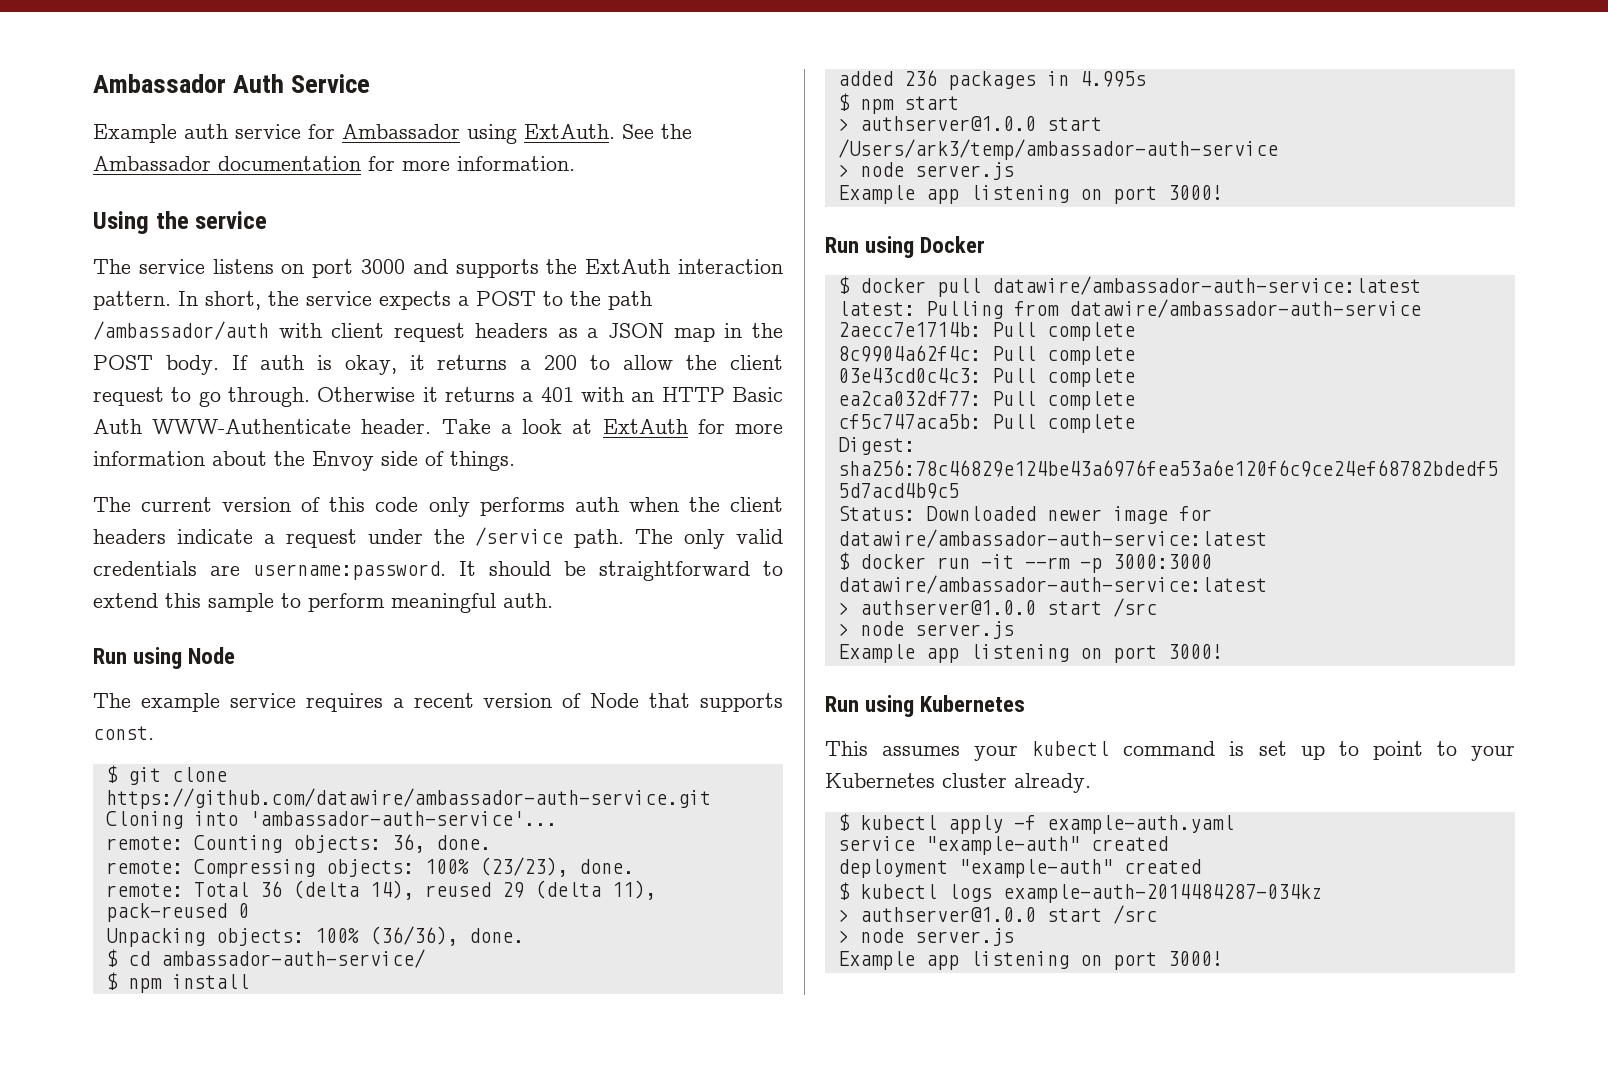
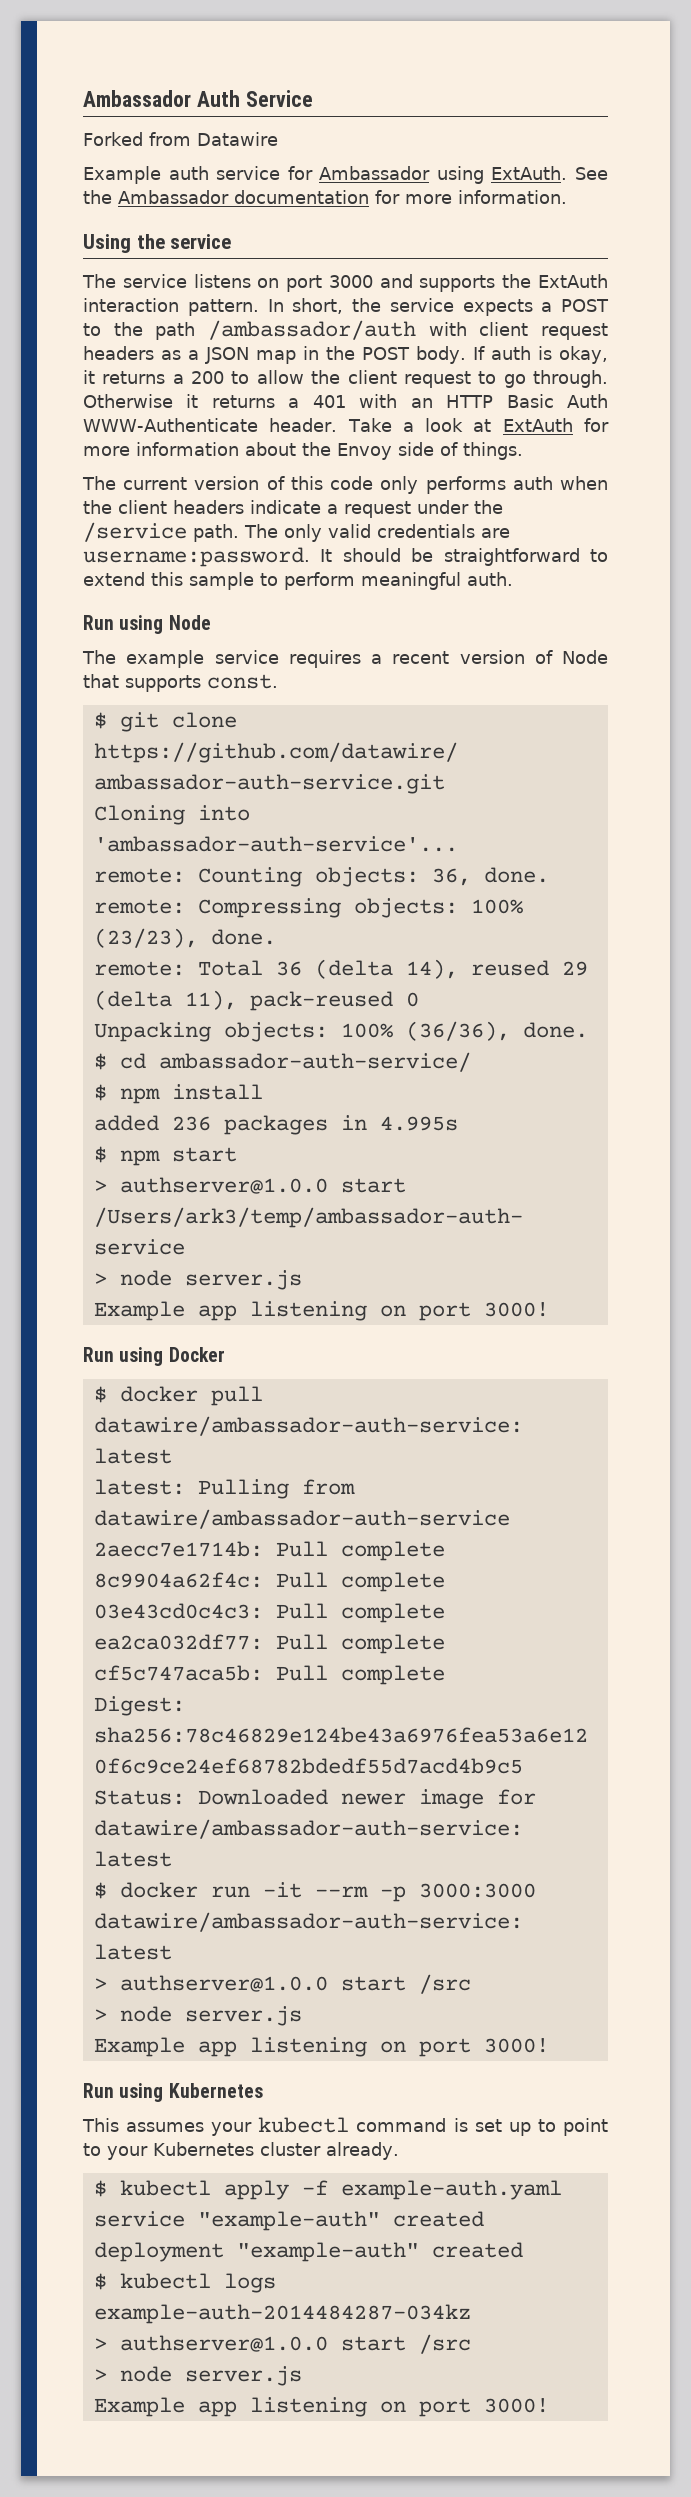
(371, 83) none -> [83,132,278,146] // Forked from Datawire

